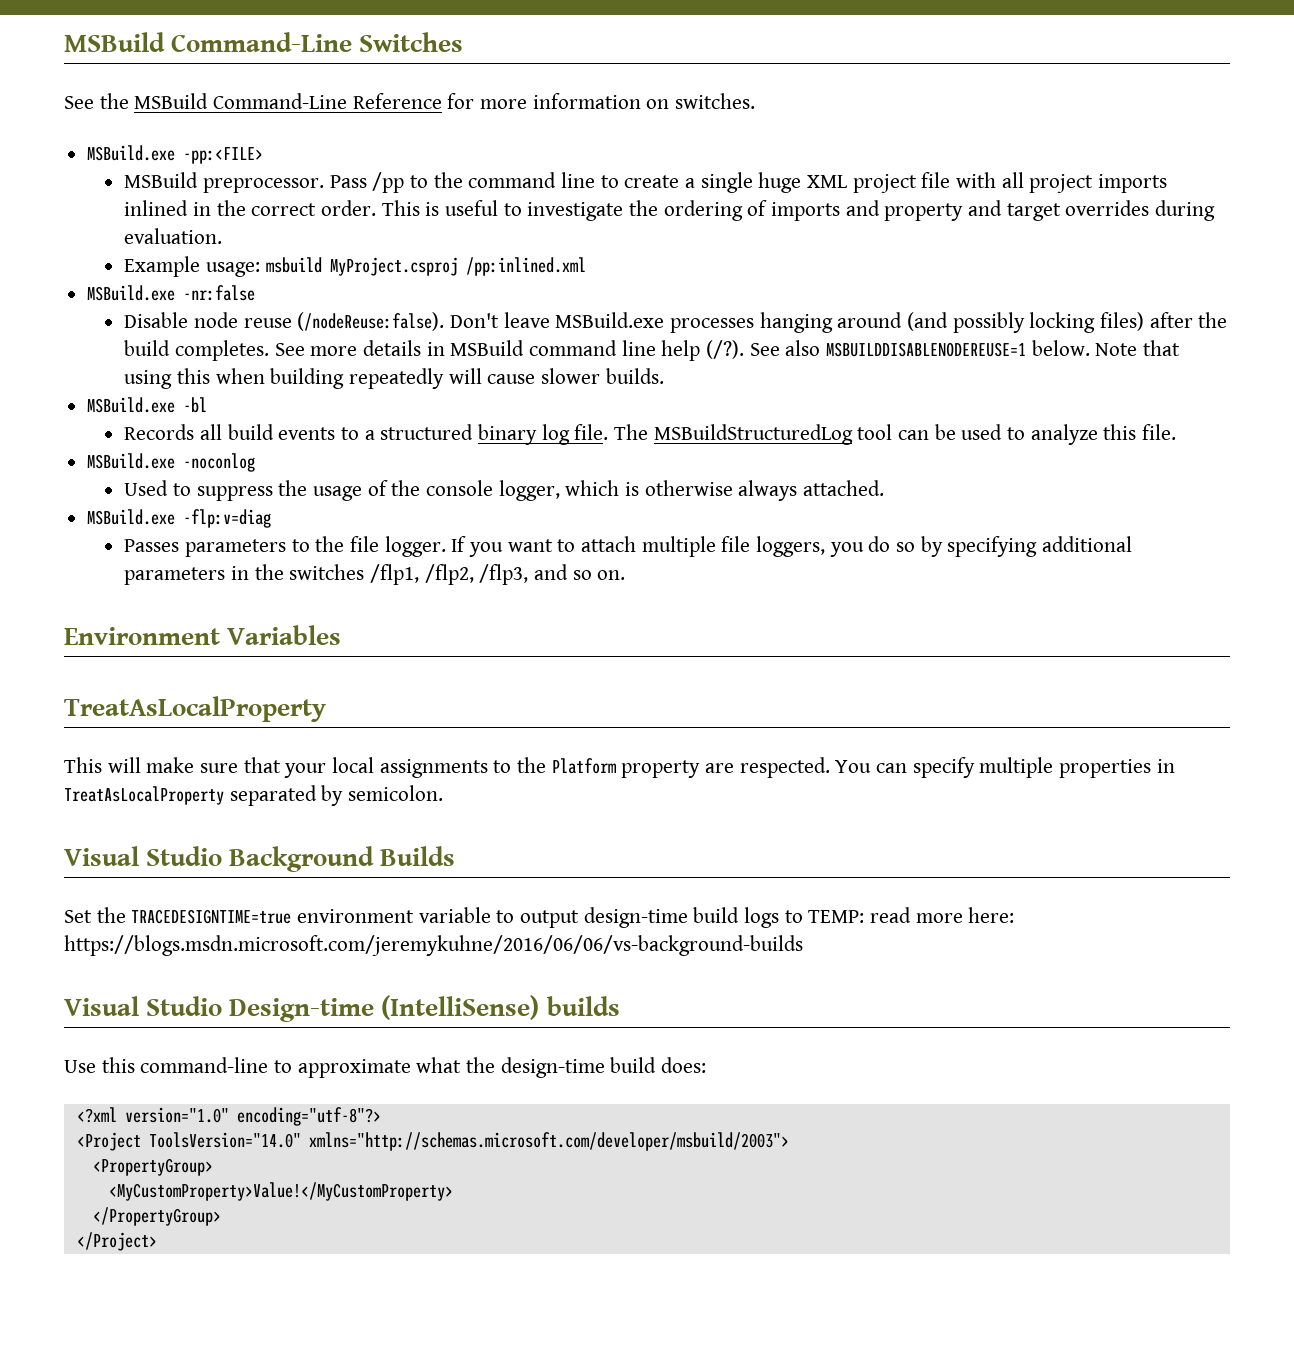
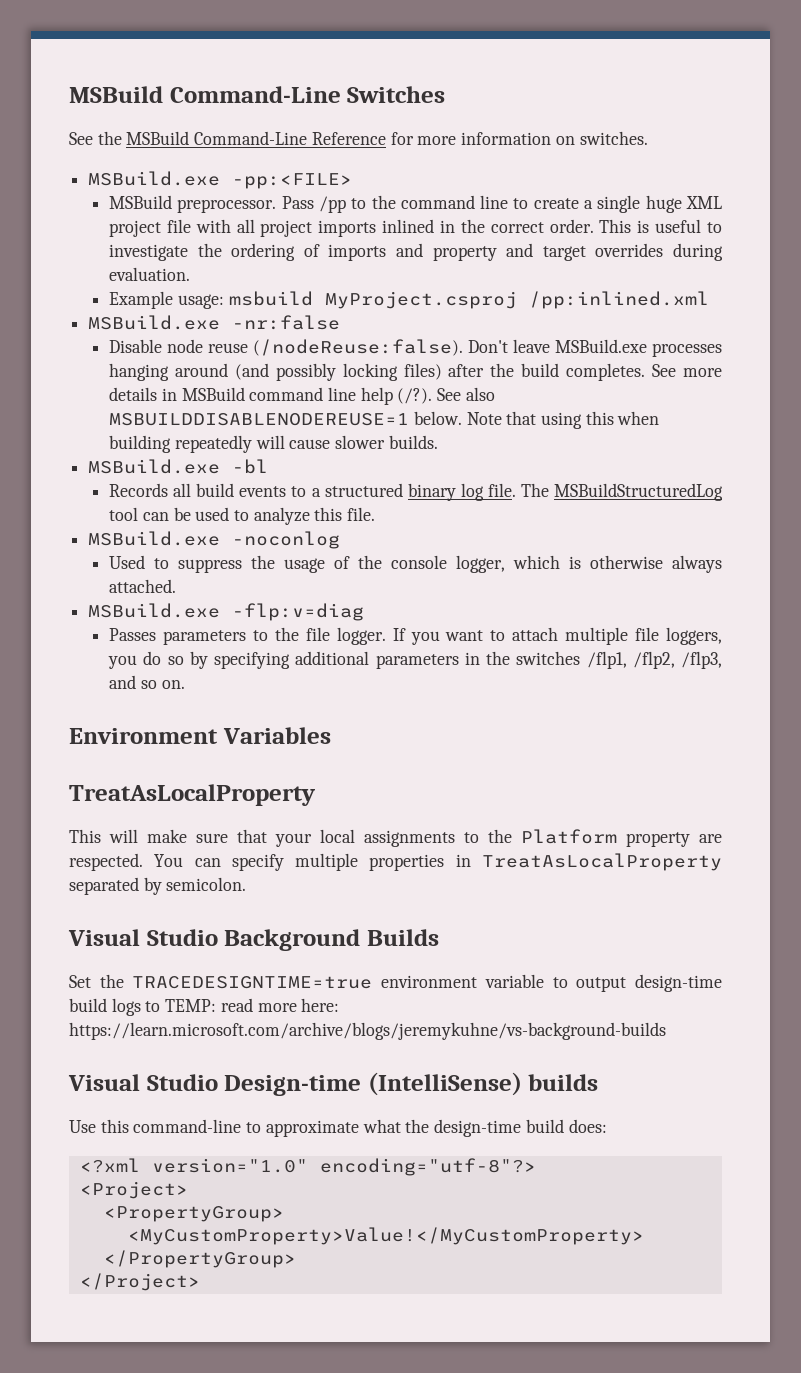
[64,935,803,956] https://blogs.msdn.microsoft.com/jeremykuhne/2016/06/06/vs-background-builds -> [69,1022,666,1040] https://learn.microsoft.com/archive/blogs/jeremykuhne/vs-background-builds
[76,1132,789,1151] <Project ToolsVersion="14.0" xmlns="http://schemas.microsoft.com/developer/msbuild/2003"> -> [79,1181,188,1199] <Project>

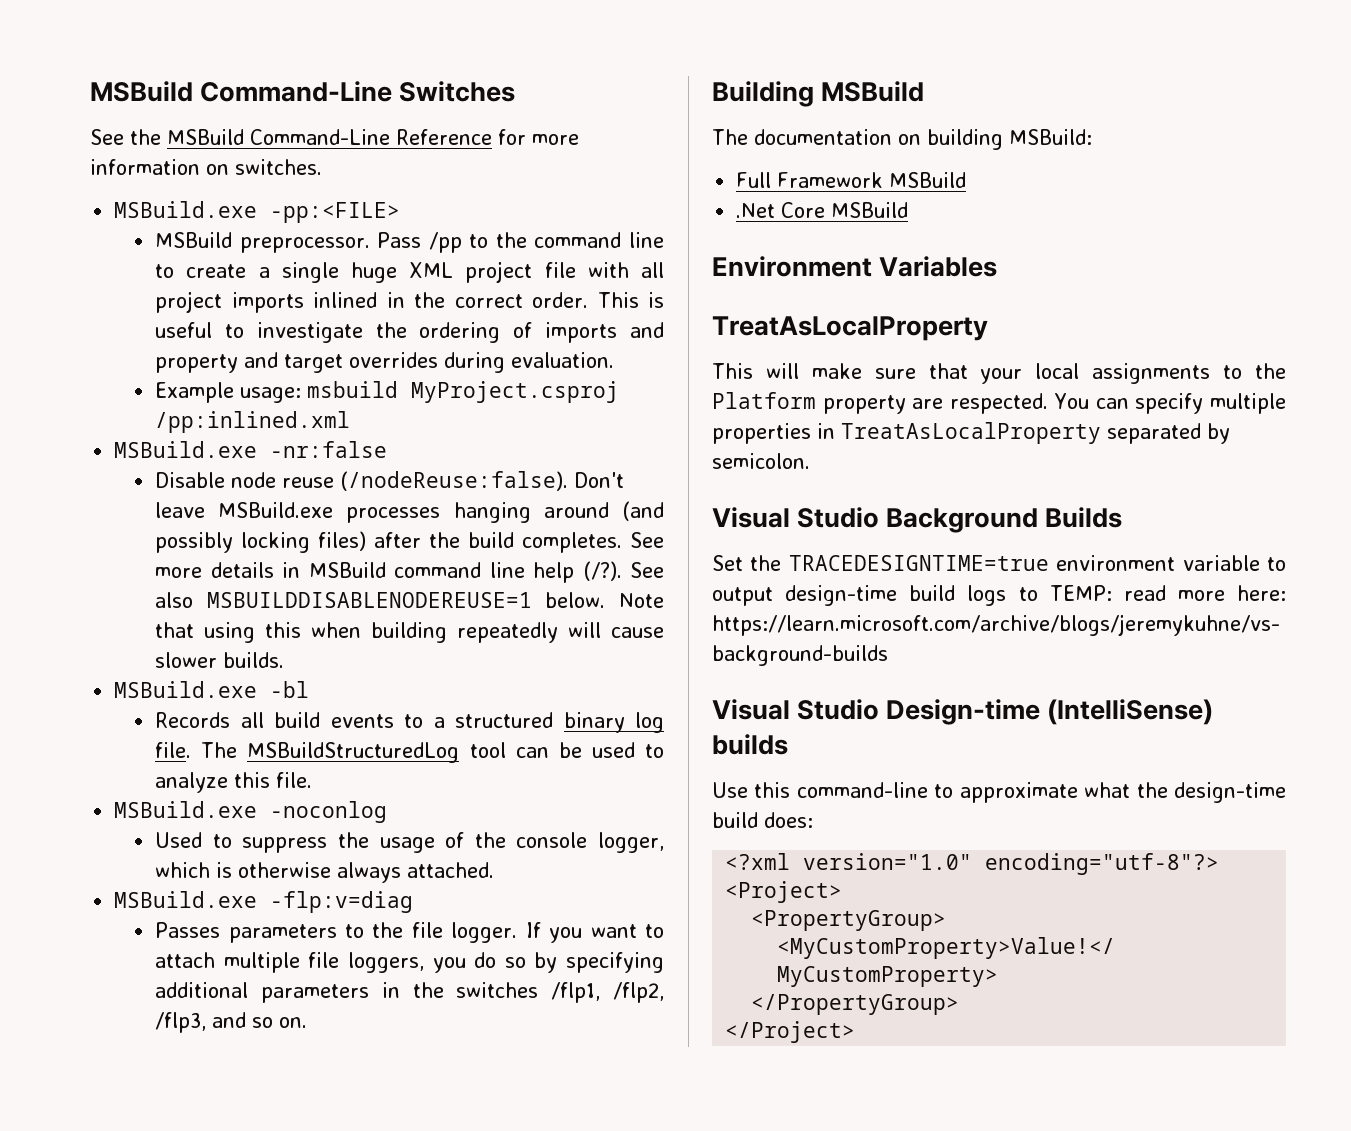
(185, 684) none -> [712,81,925,107] [712,129,1092,150] [736,172,967,188] [736,202,909,218] // Building MSBuild // The documentation on building MSBuild: // Full Framework MSBuild // .Net Core MSBuild

